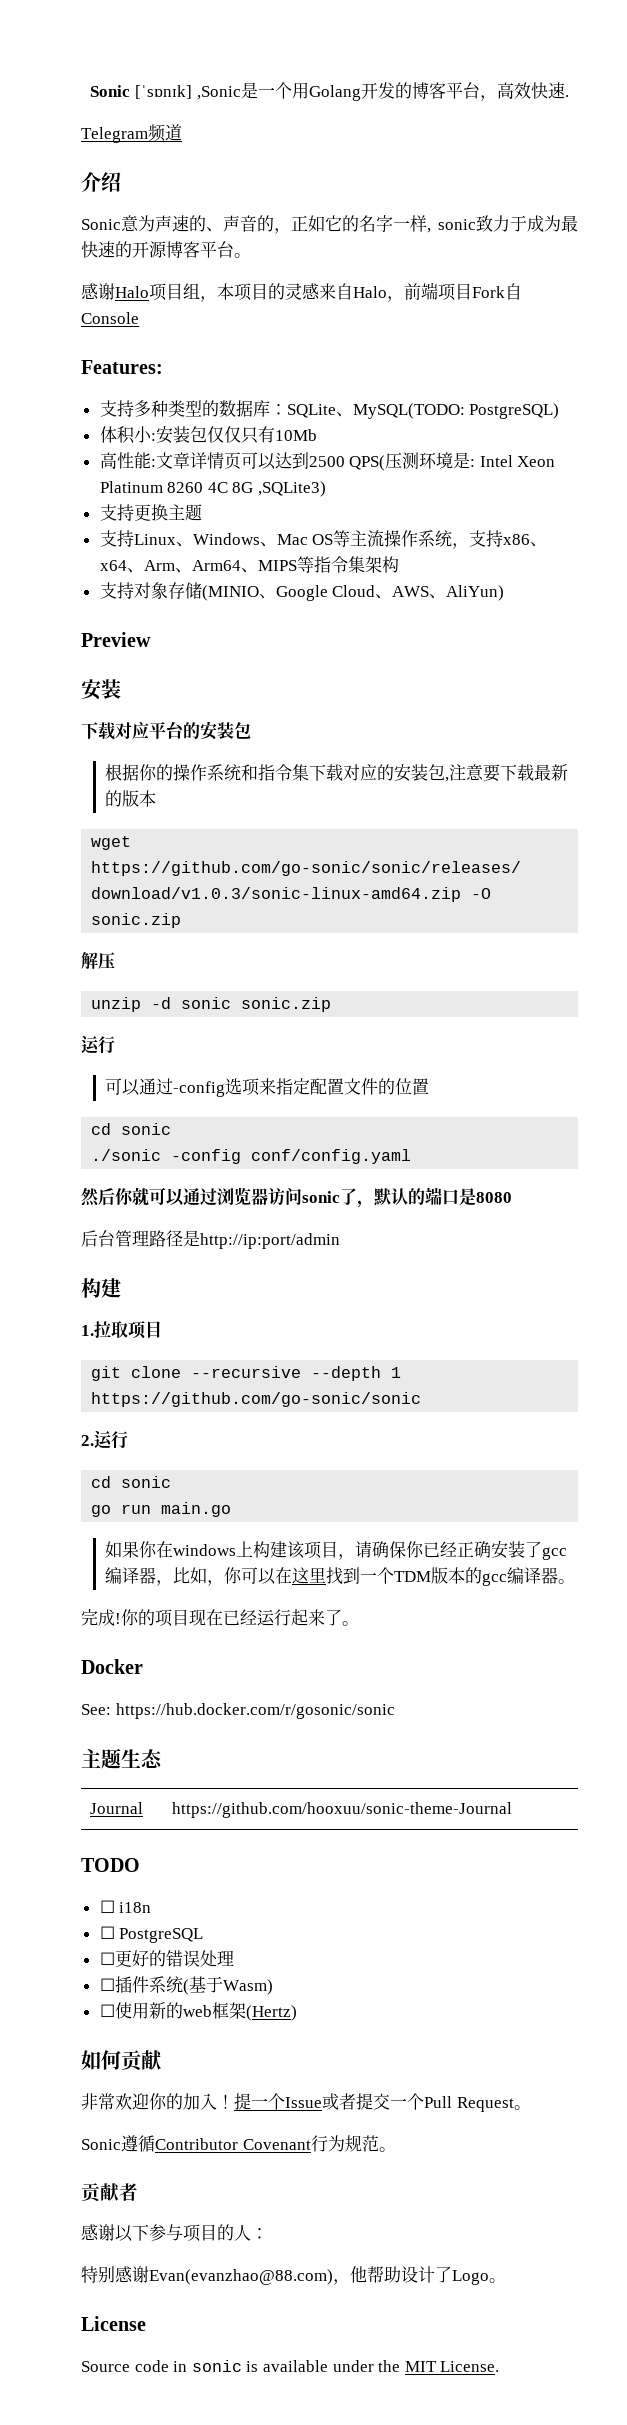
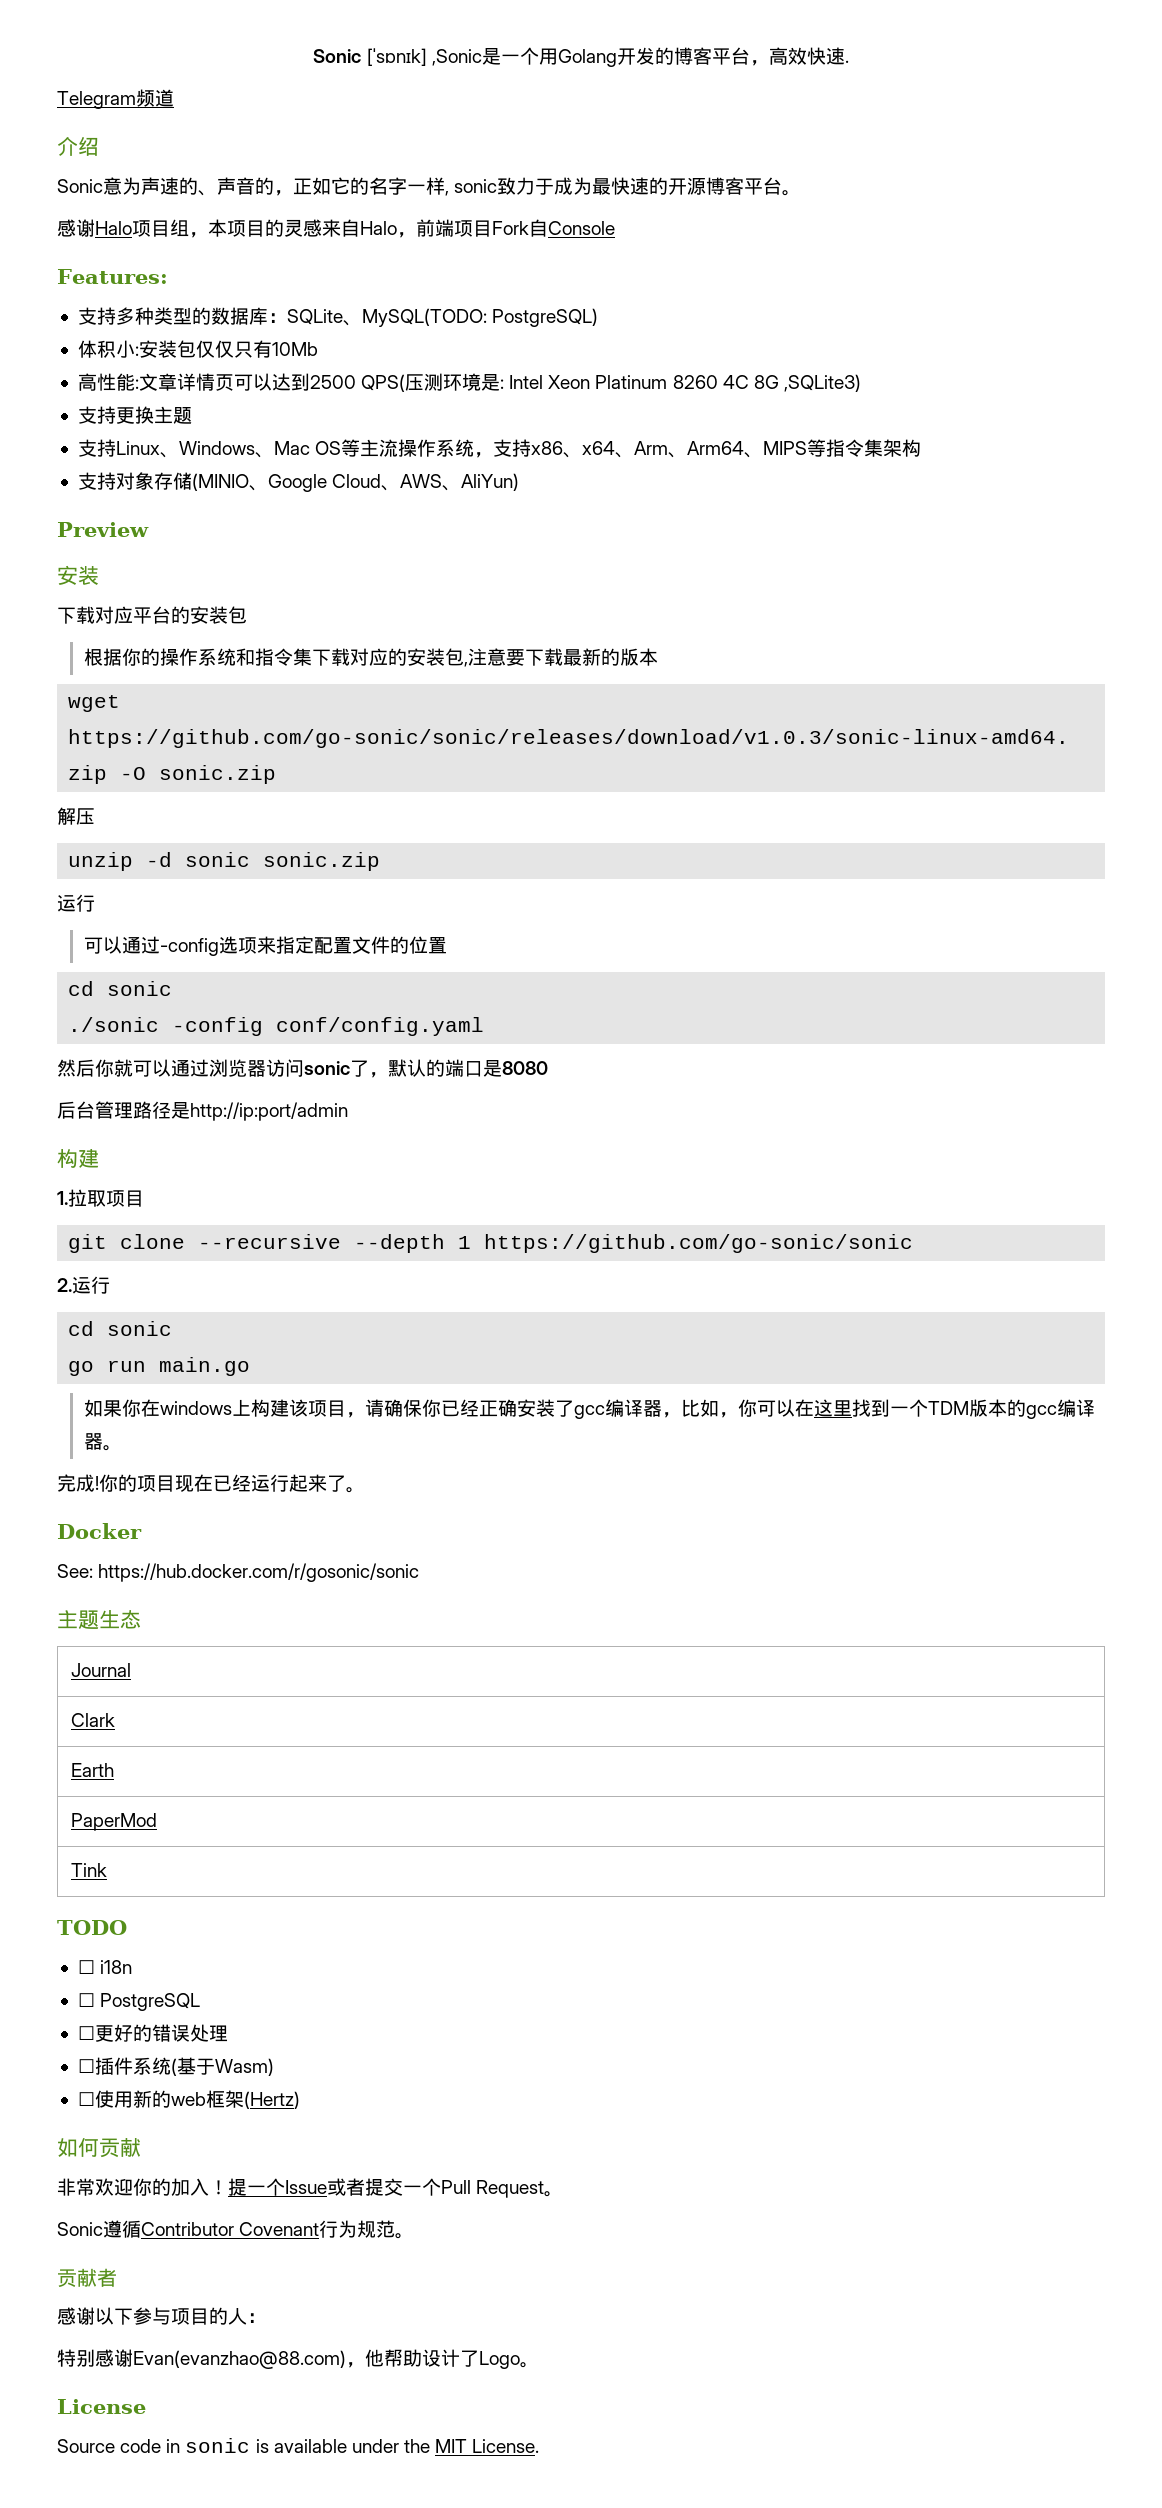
[171,1802,512,1818] | https://github.com/hooxuu/sonic-theme-Journal -> [71,1713,116,1727] [71,1763,115,1777] [71,1813,158,1831] [71,1863,108,1877] // Clark // Earth // PaperMod // Tink

